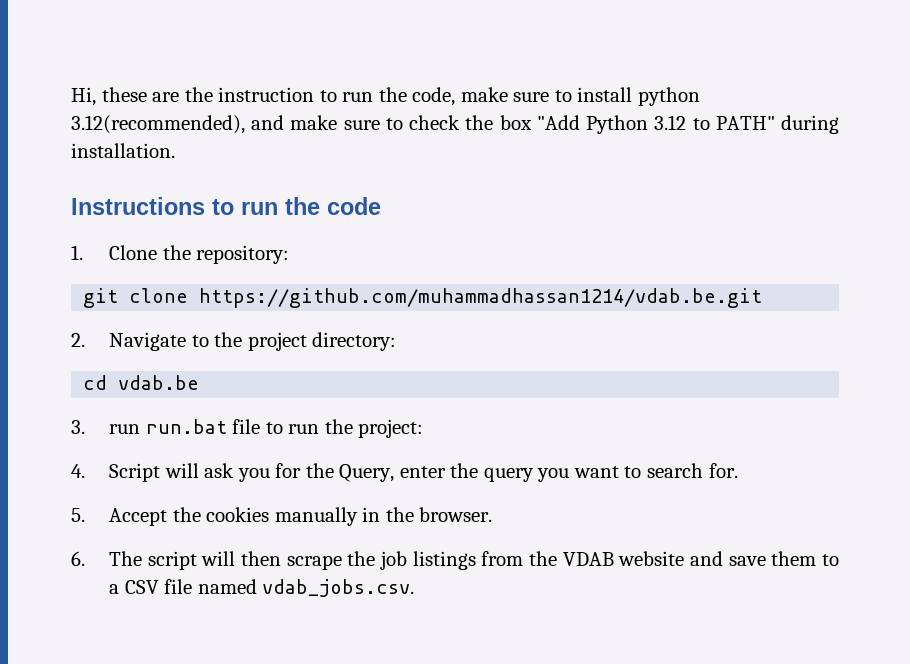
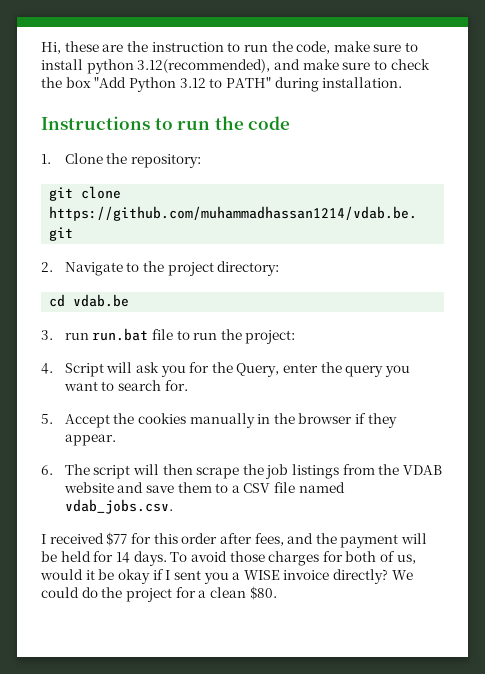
[419,507,493,522] browser. -> [298,413,397,428] [64,434,116,446] browser if they appear.
(415, 588) none -> [41,532,428,548] [41,551,416,566] [40,569,413,584] [41,586,277,602] // I received $77 for this order after fees, and the payment will be held for 14 days. To avoid those charges for both of us, would it be okay if I sent you a WISE invoice directly? We could do the project for a clean $80.

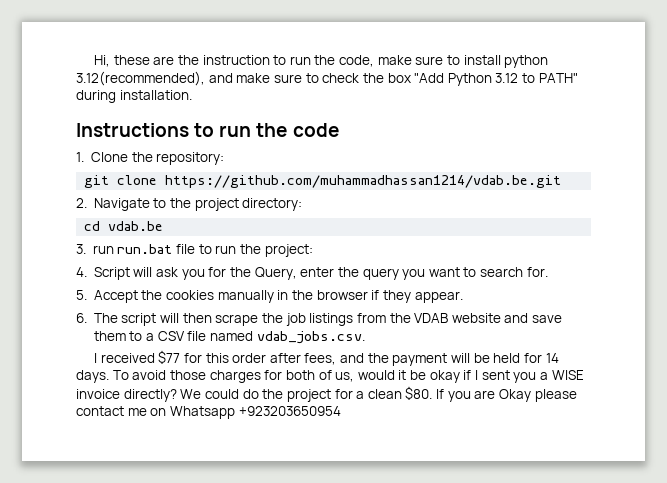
(277, 593) none -> [436,389,577,402] [76,406,341,419] If you are Okay please contact me on Whatsapp +923203650954

